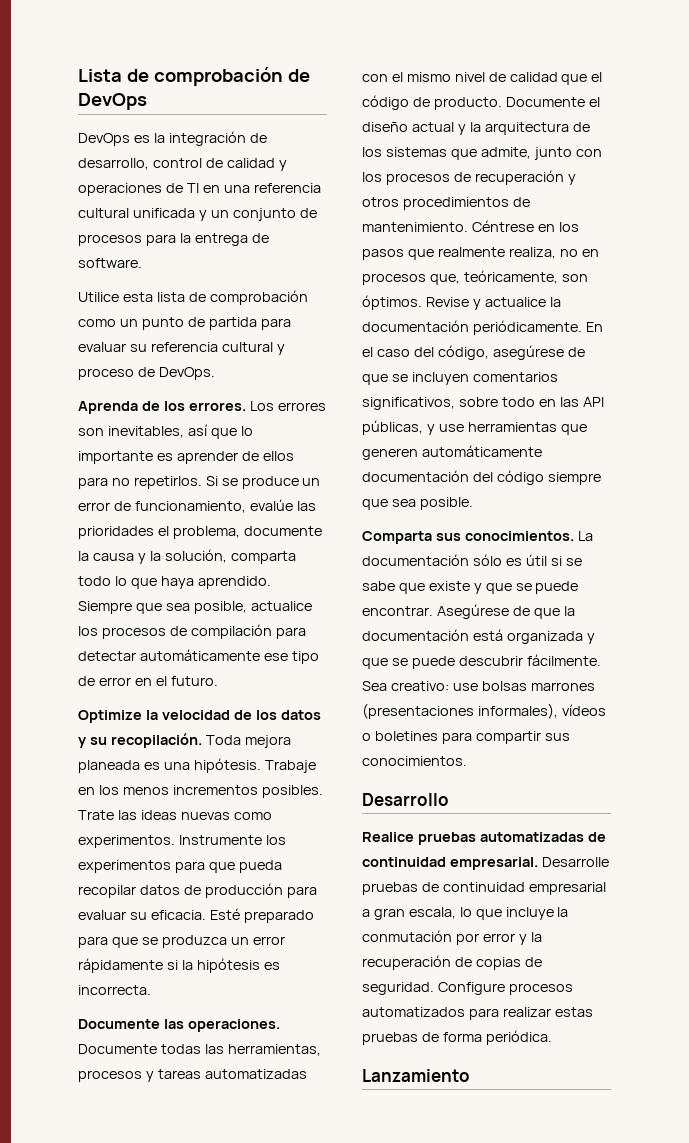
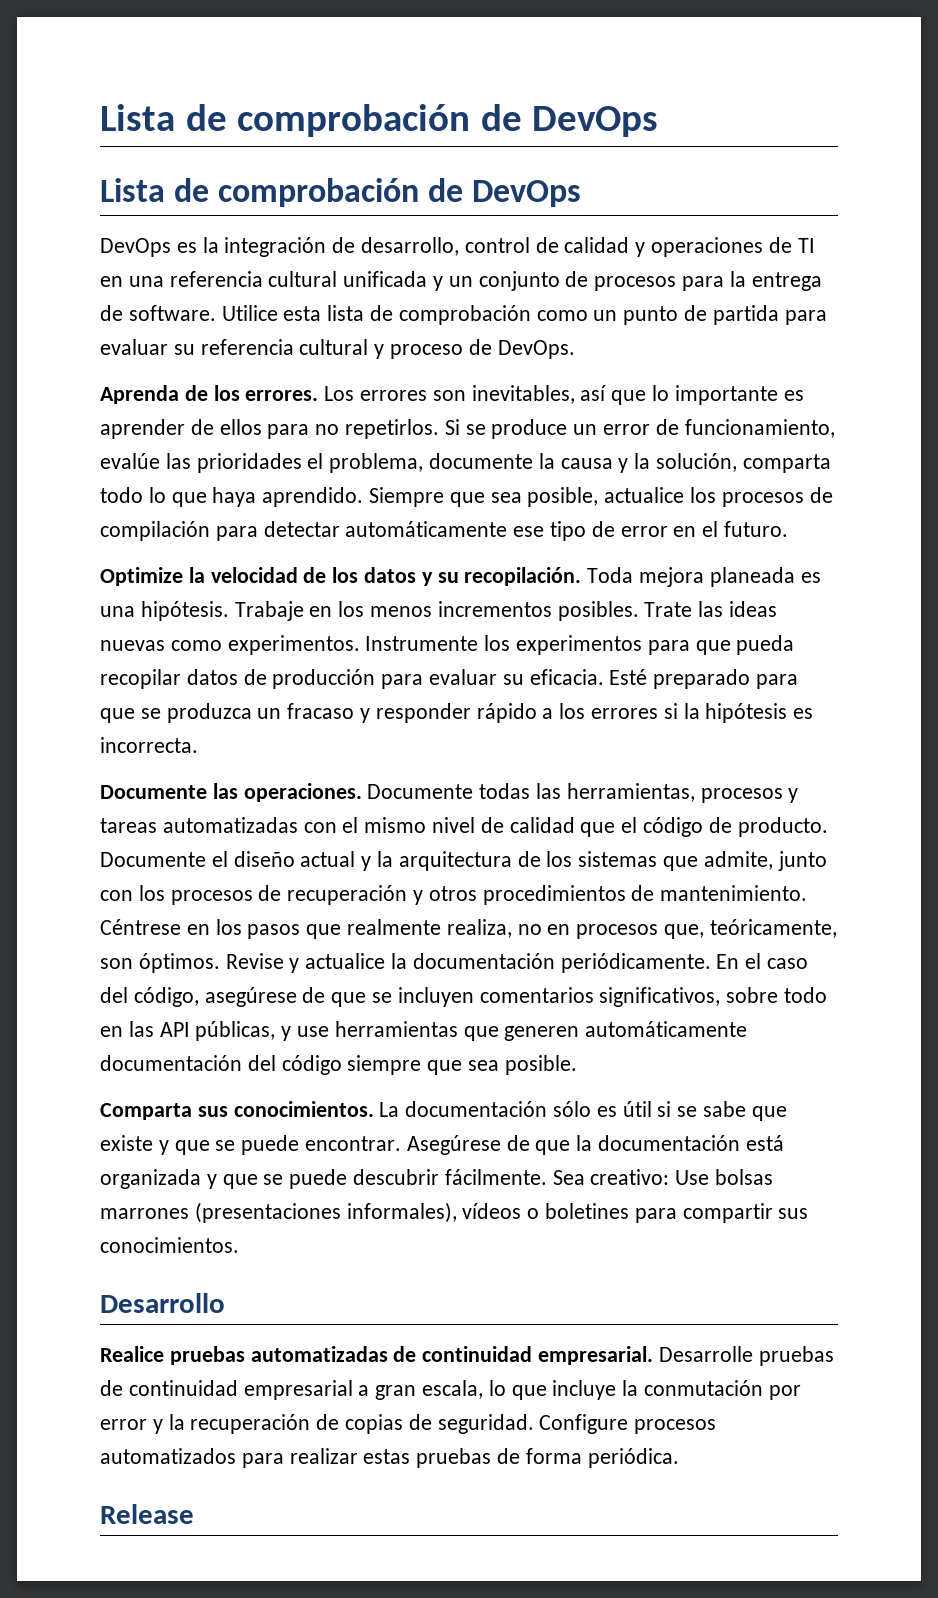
[78,67,310,86] [78,93,147,110] Lista de comprobación de DevOps -> [100,104,659,137] [100,178,582,207] Lista de comprobación de DevOps // Lista de comprobación de DevOps
(142, 263) // -> (216, 313) none
[252,936,285,945] [78,958,163,973] error rápidamente -> [287,703,659,723] fracaso y responder rápido a los errores
[452,683,478,691] use -> [675,1170,710,1185] Use
[362,1069,470,1082] Lanzamiento -> [100,1504,194,1524] Release

